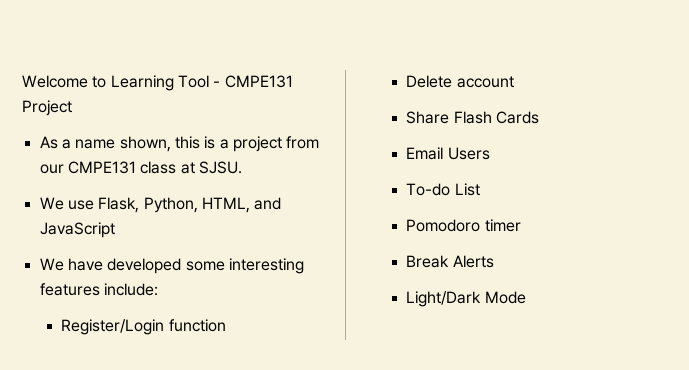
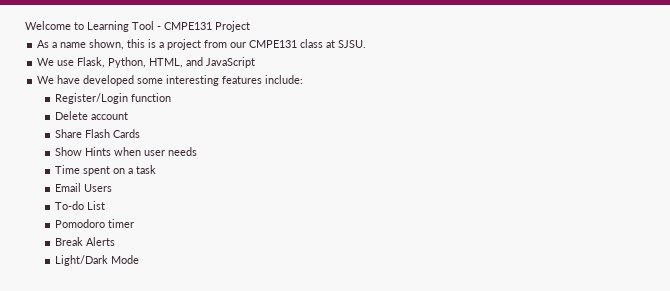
(539, 117) none -> [54,147,197,156] [54,165,156,176] // Show Hints when user needs // Time spent on a task

